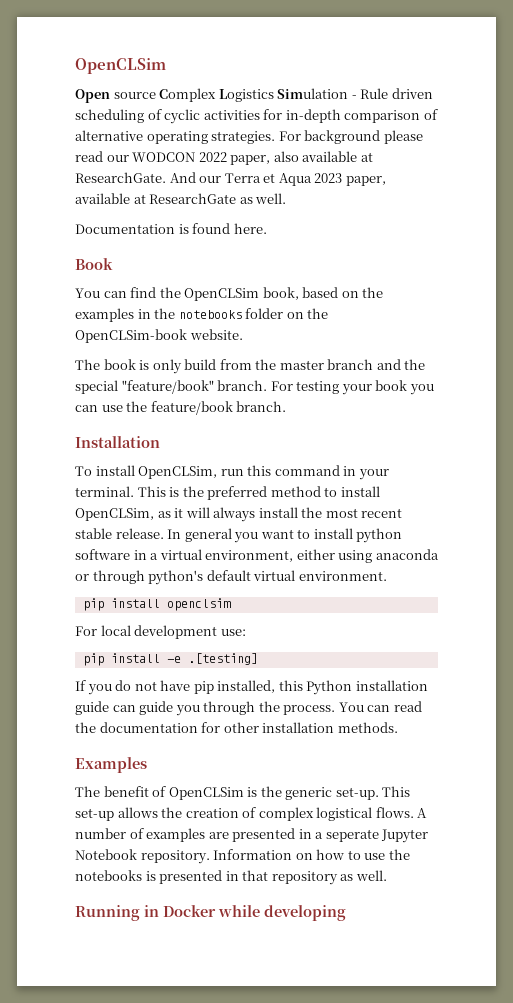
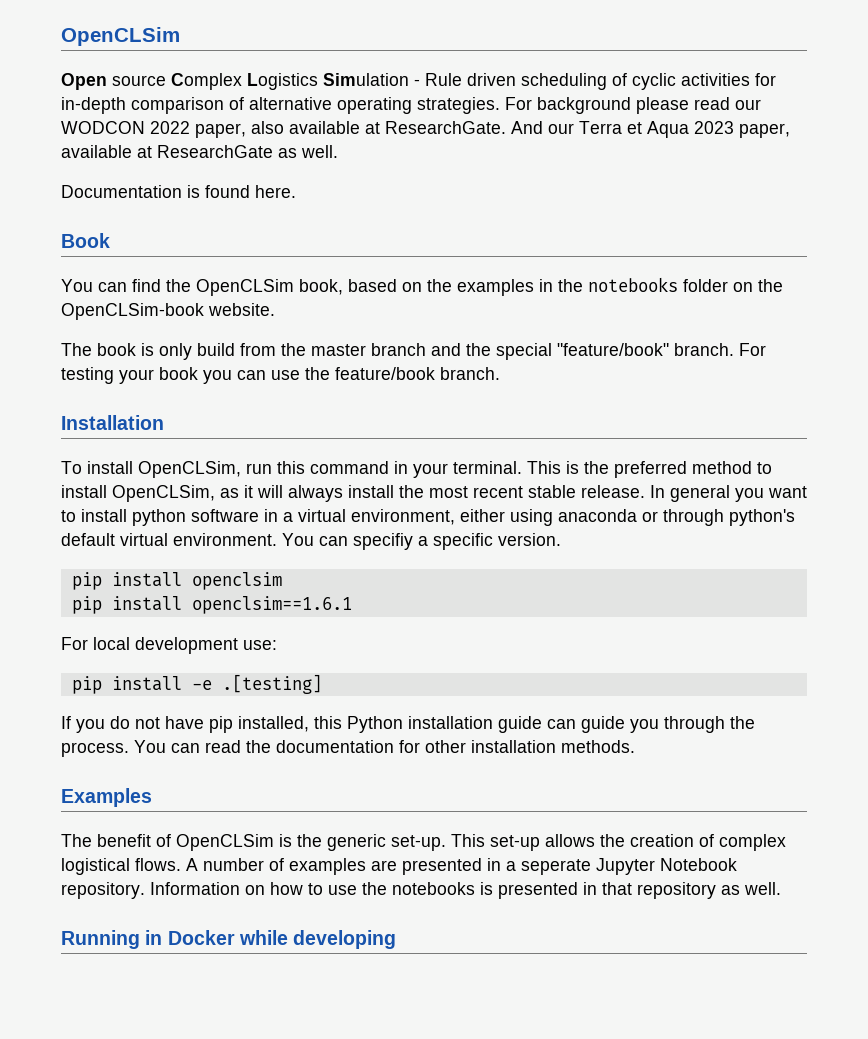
(387, 576) none -> [282,533,561,550] You can specifiy a specific version.
(231, 604) none -> [71,596,352,614] // pip install openclsim==1.6.1

